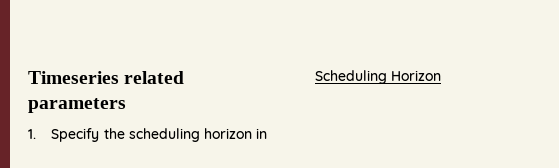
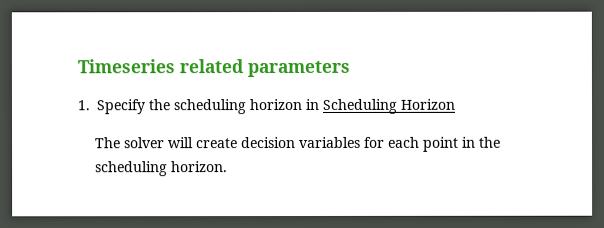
(442, 75) none -> [94,136,501,152] [94,161,228,177] // The solver will create decision variables for each point in the scheduling horizon.

